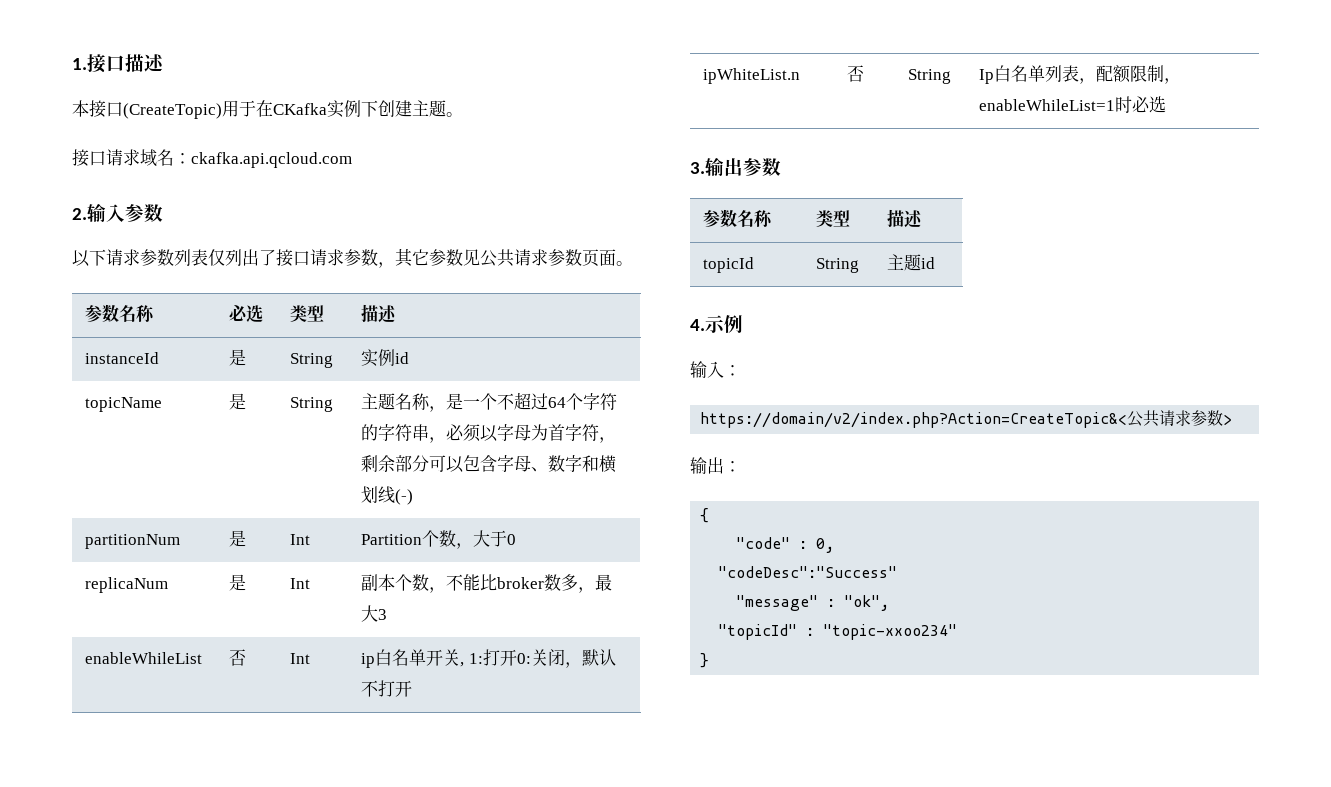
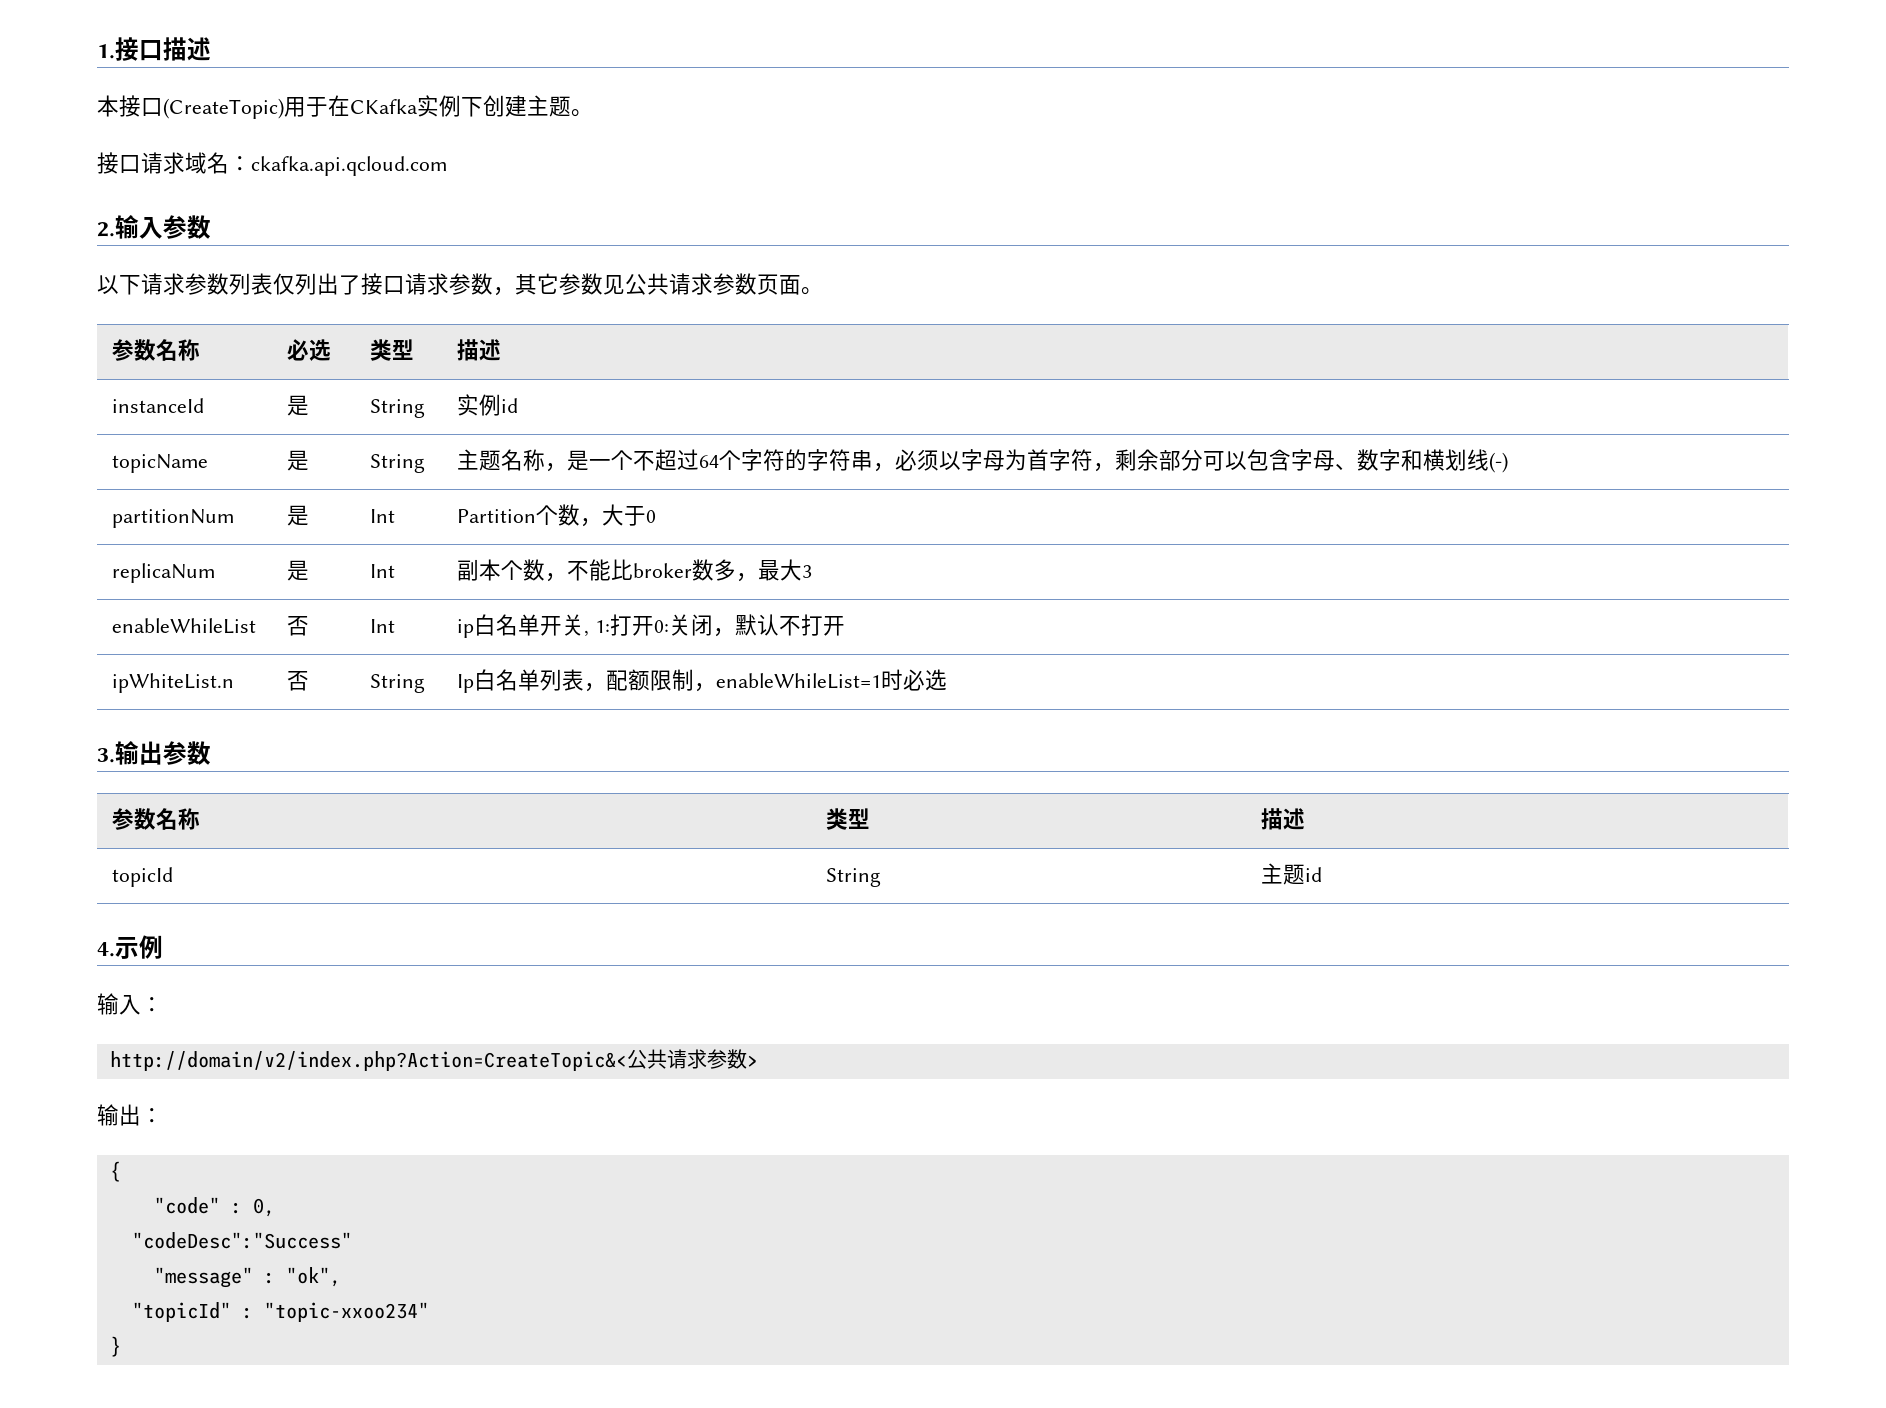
[700,412,1128,428] https://domain/v2/index.php?Action=CreateTopic&< -> [109,1051,627,1071] http://domain/v2/index.php?Action=CreateTopic&<

